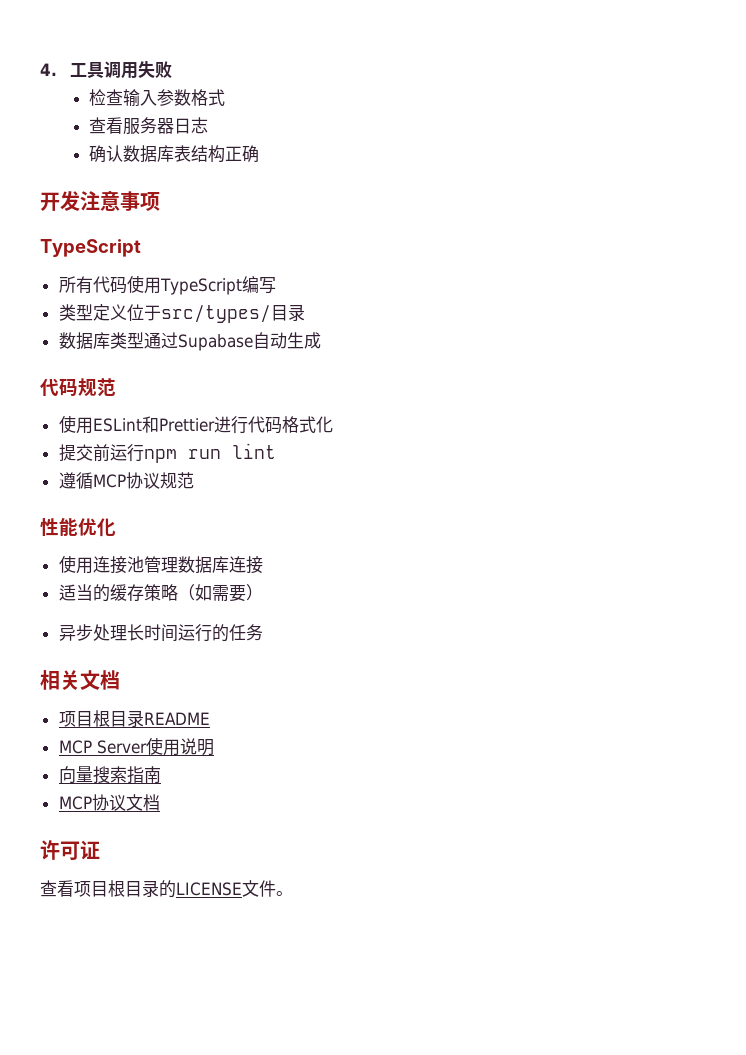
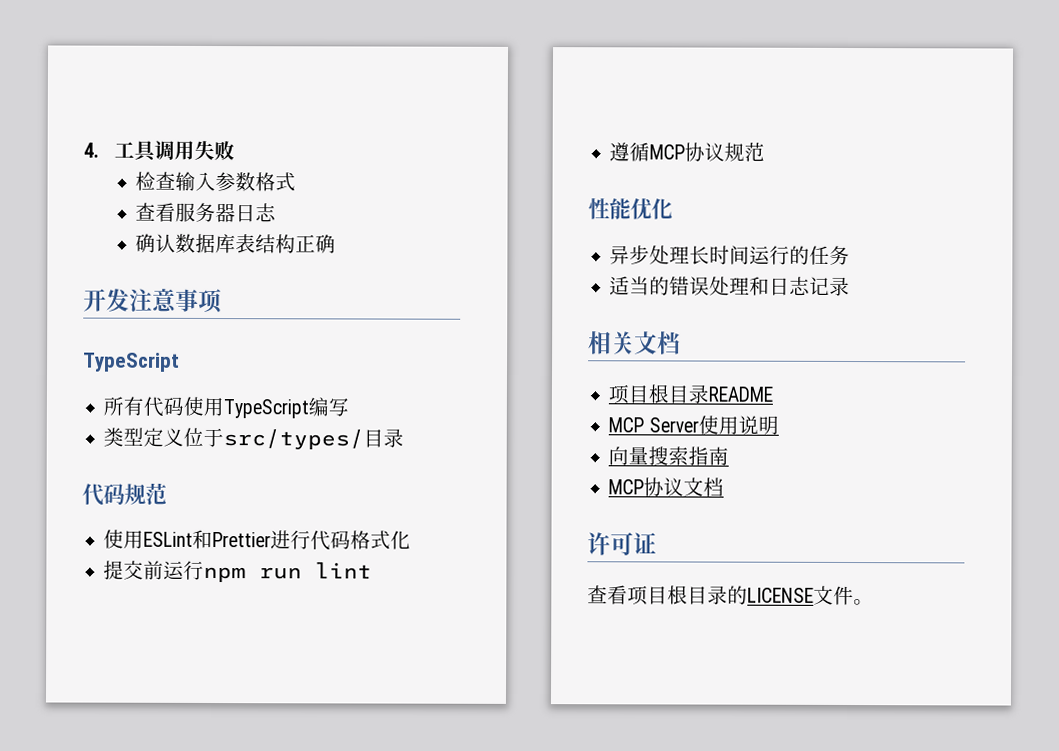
[58,332,321,351] // 数据库类型通过Supabase自动生成 -> (405, 438) none
[58,555,263,574] [58,584,263,602] // 使用连接池管理数据库连接 // 适当的缓存策略（如需要） -> (673, 209) none
(263, 632) none -> [609,276,851,297] // 适当的错误处理和日志记录

